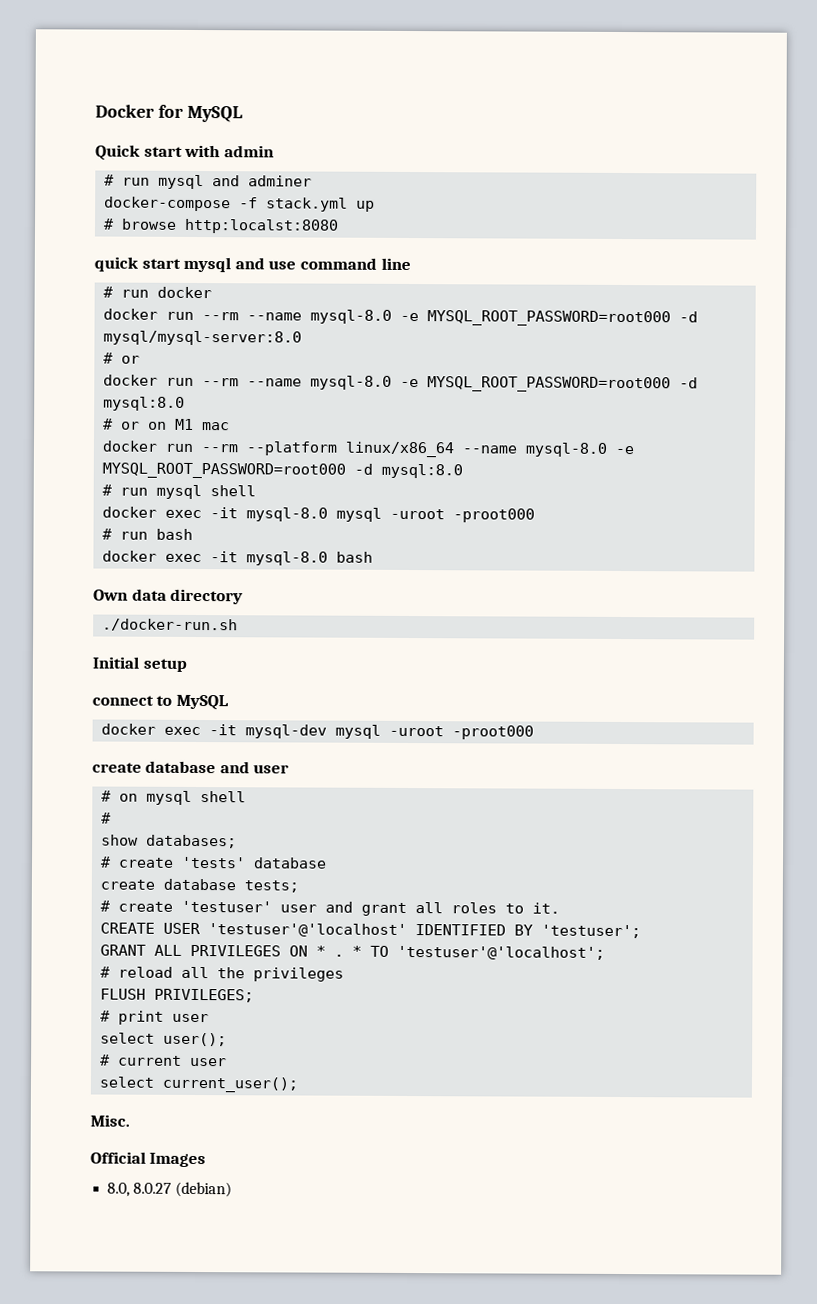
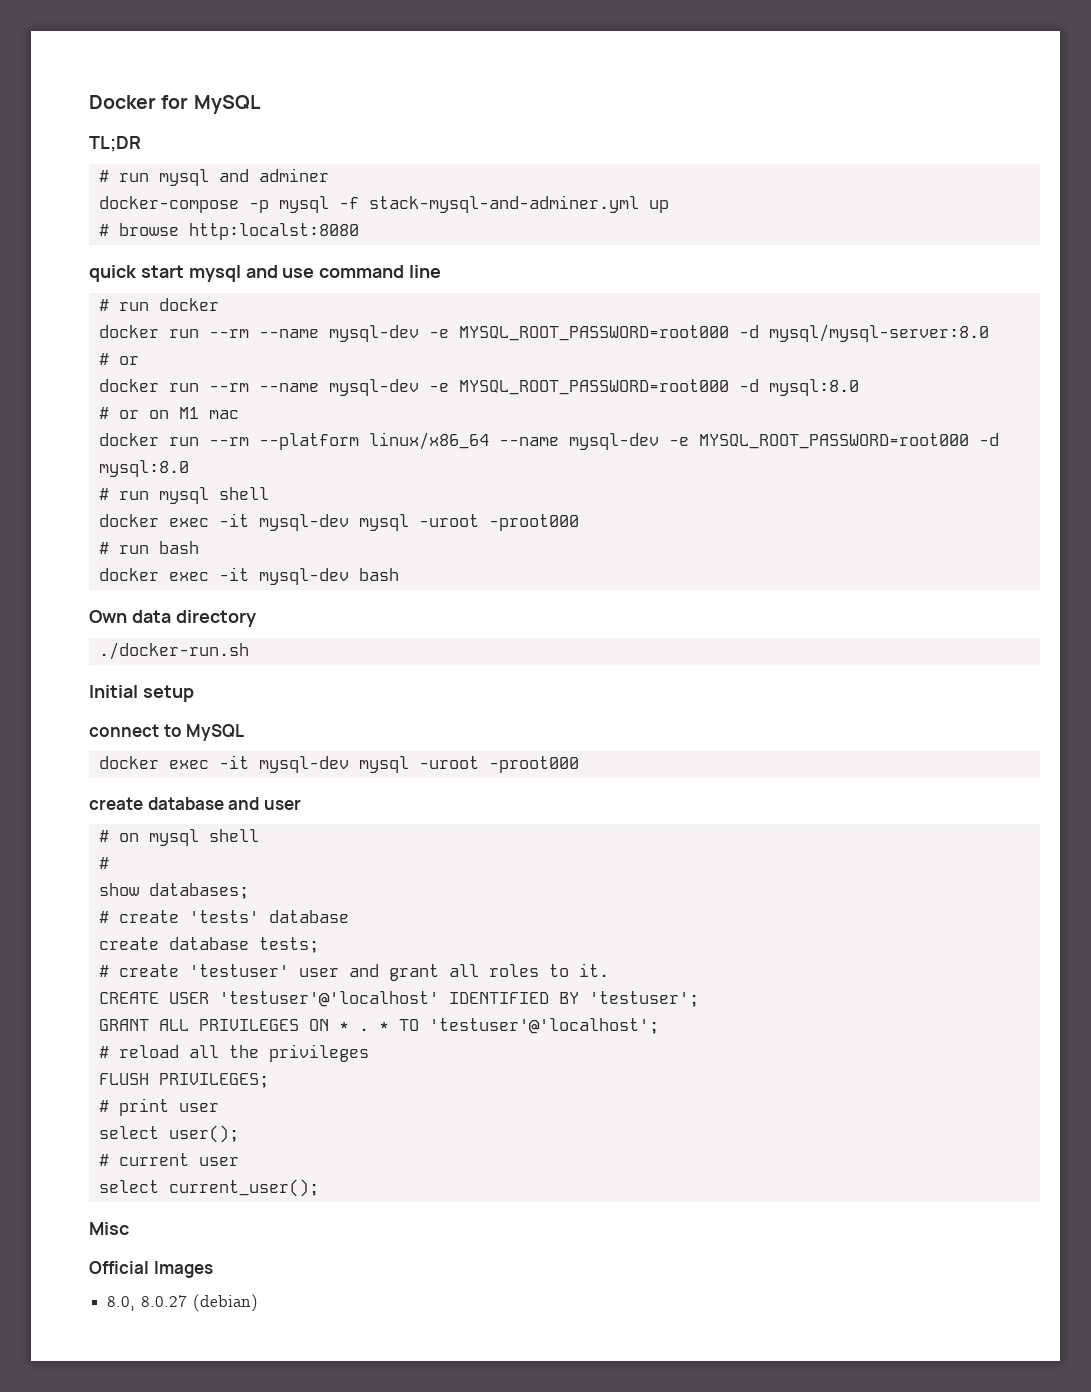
[95,144,274,161] Quick start with admin -> [89,136,141,152] TL;DR
[239,197,349,212] -f stack.yml -> [248,195,639,213] -p mysql -f stack-mysql-and-adminer.yml
[310,309,393,324] mysql-8.0 -> [328,325,419,342] mysql-dev
[310,375,393,390] mysql-8.0 -> [328,379,419,396] mysql-dev
[525,442,608,457] mysql-8.0 -> [568,433,659,450] mysql-dev
[246,507,329,522] mysql-8.0 -> [258,514,349,531] mysql-dev
[246,551,329,566] mysql-8.0 -> [258,568,349,585] mysql-dev
[90,1114,130,1127] Misc. -> [89,1222,129,1235] Misc

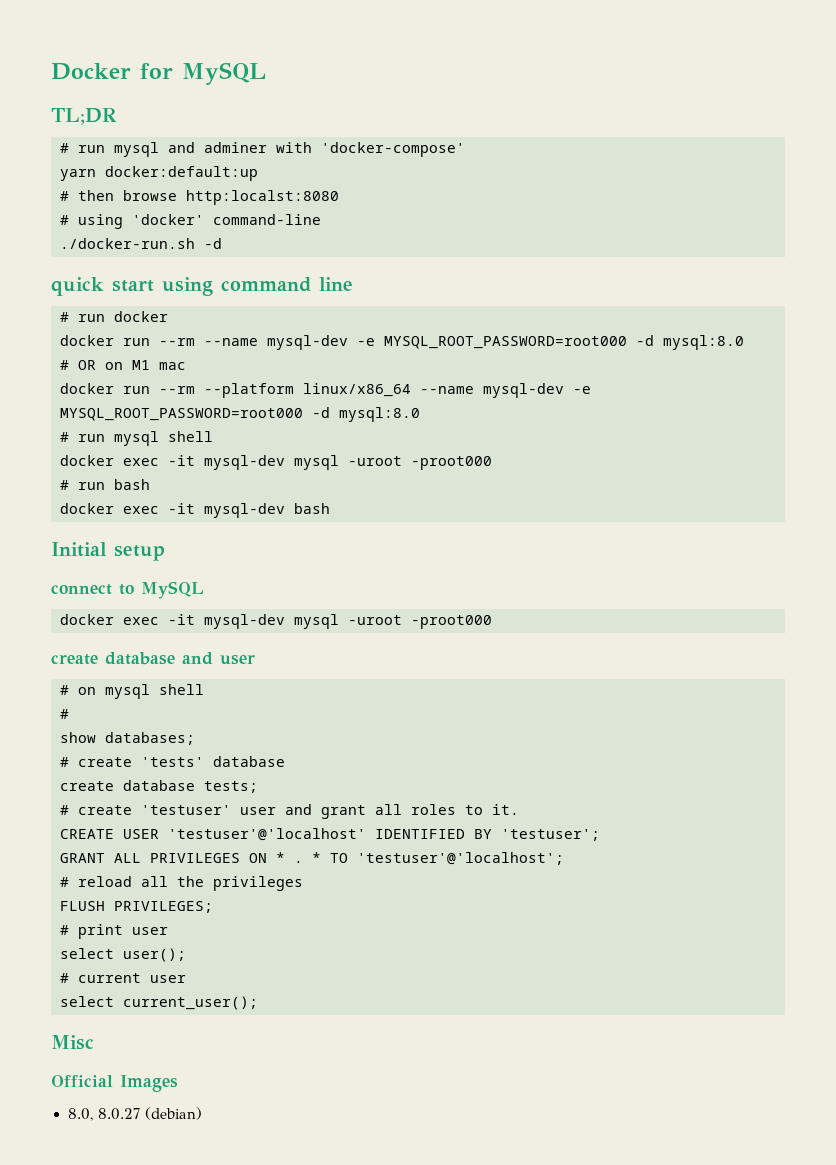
[98,195,669,213] [98,224,109,236] // docker-compose -p mysql -f stack-mysql-and-adminer.yml up // # -> [276,142,465,157] [60,166,258,181] [60,190,114,201] with 'docker-compose' // yarn docker:default:up // # then
(359, 231) none -> [60,214,321,229] [60,238,222,249] // # using 'docker' command-line // ./docker-run.sh -d
[188,265,315,282] mysql and use -> [162,277,213,296] using
[98,324,989,342] [98,353,139,365] // docker run --rm --name mysql-dev -e MYSQL_ROOT_PASSWORD=root000 -d mysql/mysql-server:8.0 // # or -> (168, 316) none
[118,410,139,419] or -> [78,360,96,370] OR
[89,610,256,627] [98,642,249,660] // Own data directory // ./docker-run.sh -> (330, 508) none

